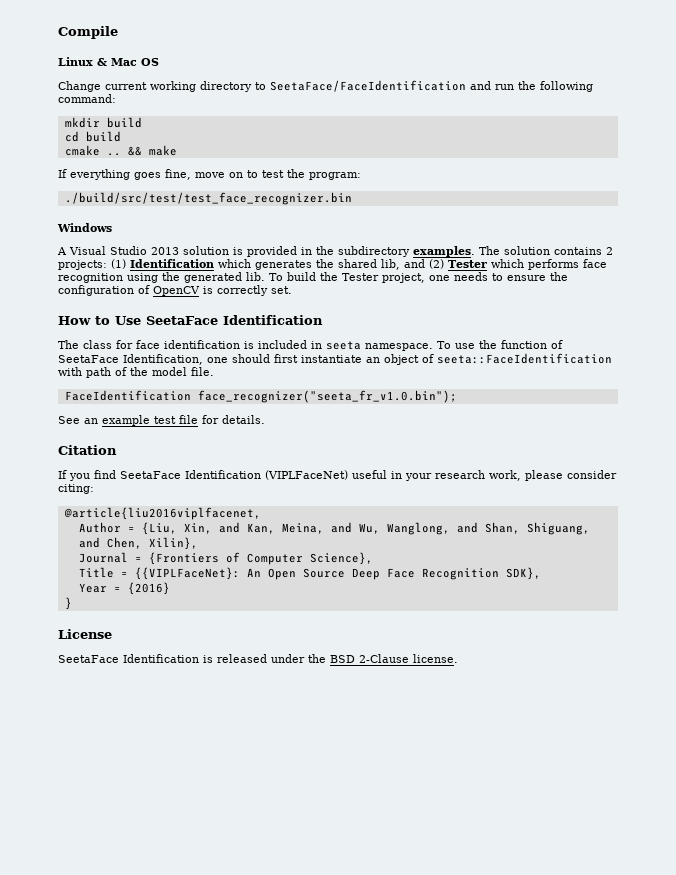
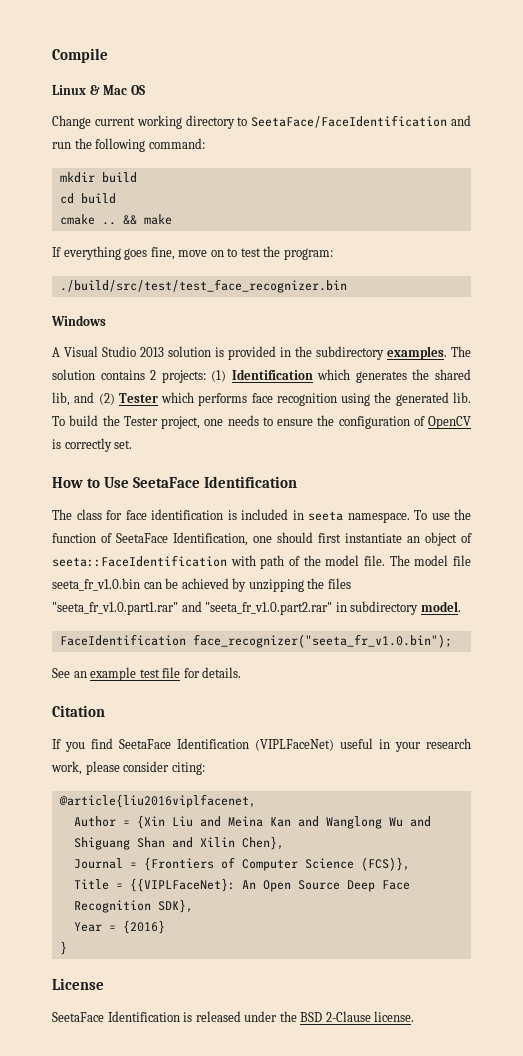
(214, 371) none -> [389,555,472,566] [52,578,351,592] [52,601,461,615] The model file seeta_fr_v1.0.bin can be achieved by unzipping the files "seeta_fr_v1.0.part1.rar" and "seeta_fr_v1.0.part2.rar" in subdirectory model.
[141,522,590,535] [78,537,198,550] {Liu, Xin, and Kan, Meina, and Wu, Wanglong, and Shan, Shiguang, and Chen, Xilin}, -> [136,815,431,829] [73,836,284,850] {Xin Liu and Meina Kan and Wanglong Wu and Shiguang Shan and Xilin Chen},
[309,552,373,565] Science}, -> [304,857,410,871] Science (FCS)},

